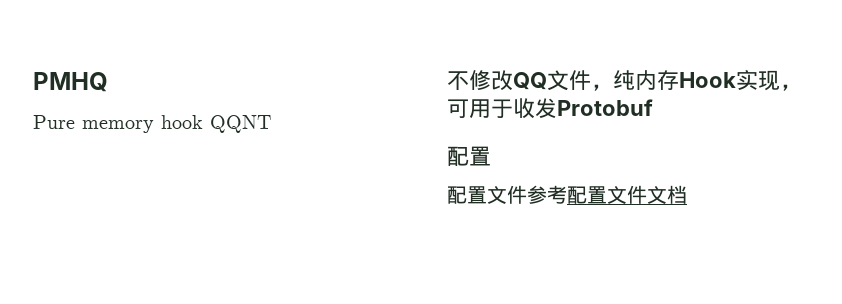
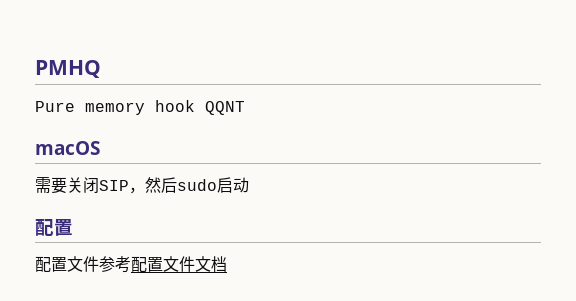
[447,70,802,91] [447,98,653,119] 不修改QQ文件，纯内存Hook实现，可用于收发Protobuf -> [35,141,100,155] [35,177,249,194] macOS // 需要关闭SIP，然后sudo启动

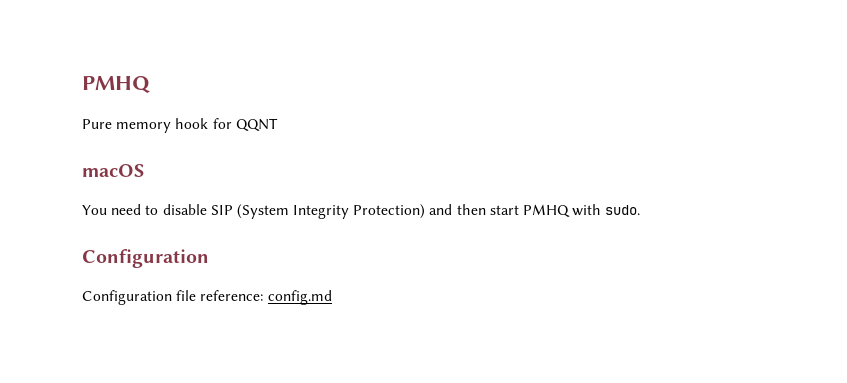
(195, 106) none -> [212,118,232,129] for
[35,177,249,194] [35,219,73,236] [35,256,227,273] 需要关闭SIP，然后sudo启动 // 配置 // 配置文件参考配置文件文档 -> [82,204,641,219] [82,249,209,268] [82,290,332,305] You need to disable SIP (System Integrity Protection) and then start PMHQ with sudo. // Configuration // Configuration file reference: config.md

